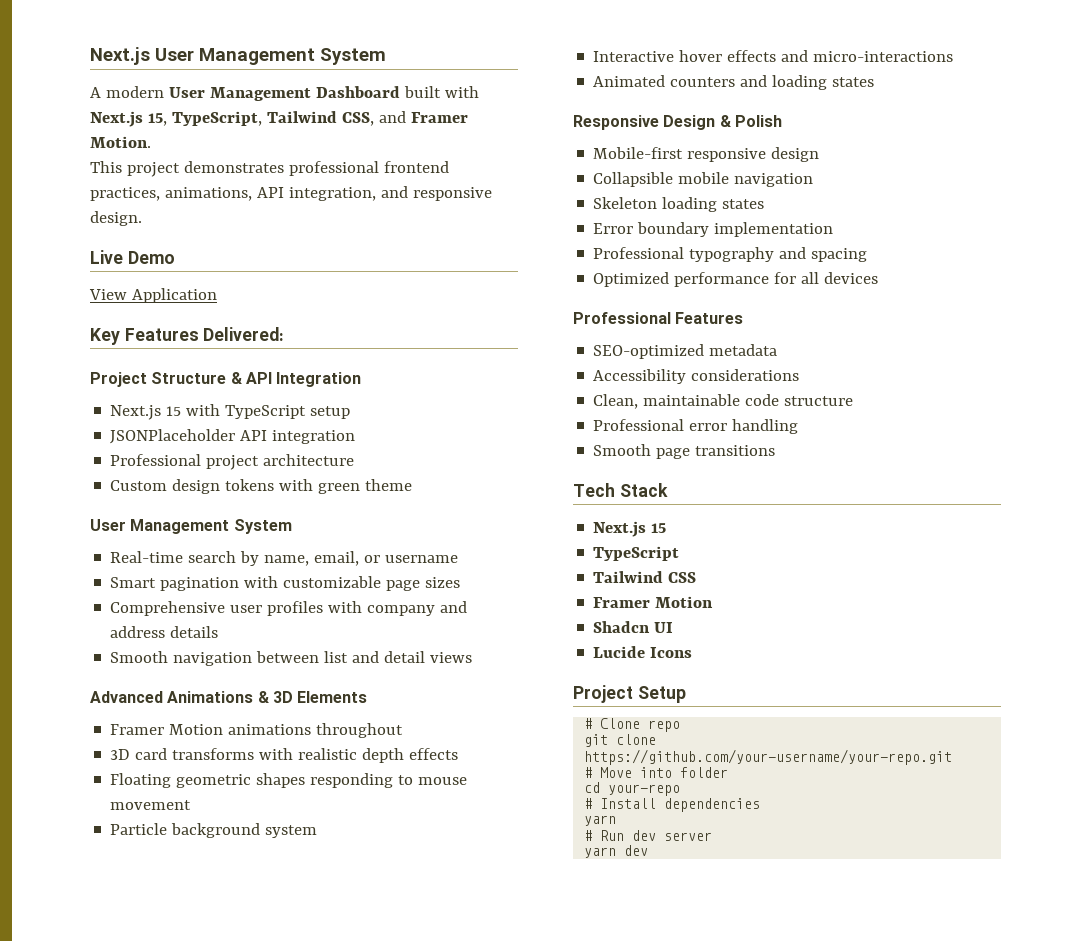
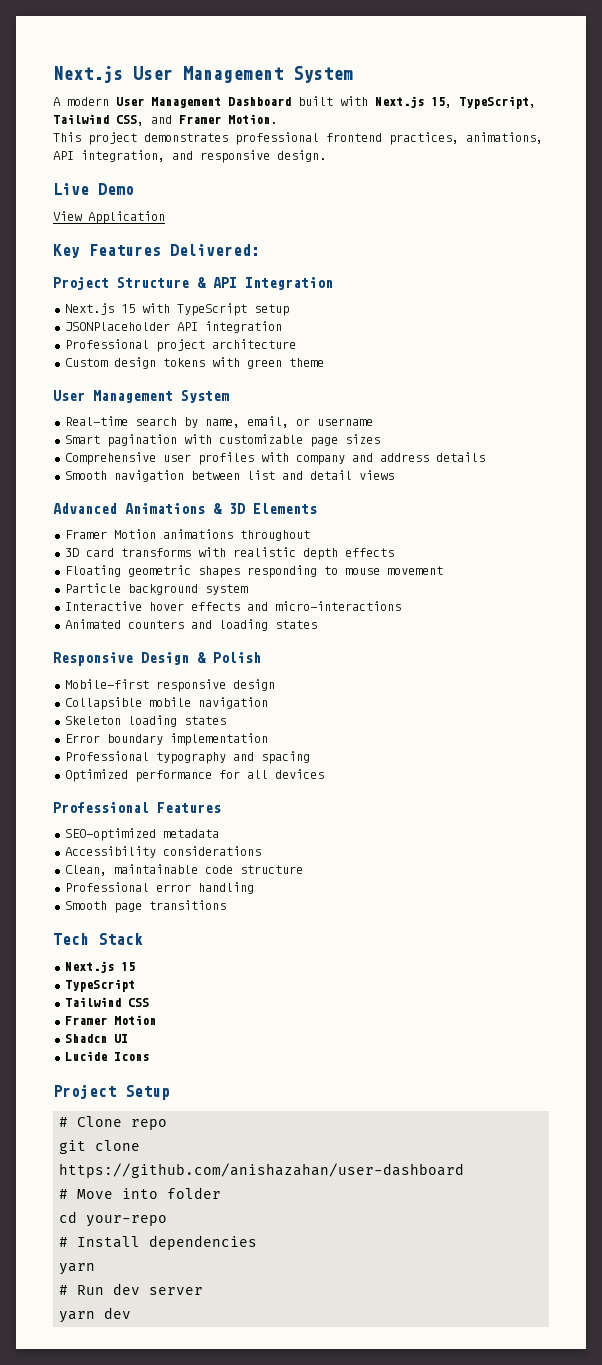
[584,749,953,765] https://github.com/your-username/your-repo.git -> [59,1163,465,1178] https://github.com/anishazahan/user-dashboard

